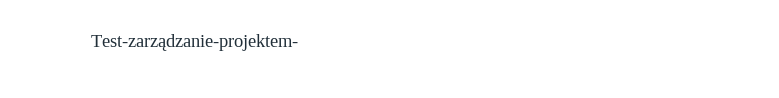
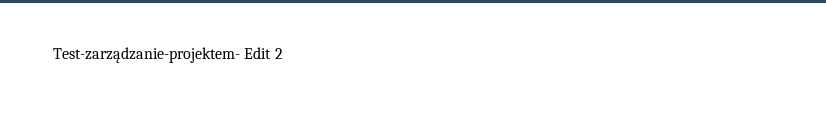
(298, 42) none -> [244,47,283,59] Edit 2

